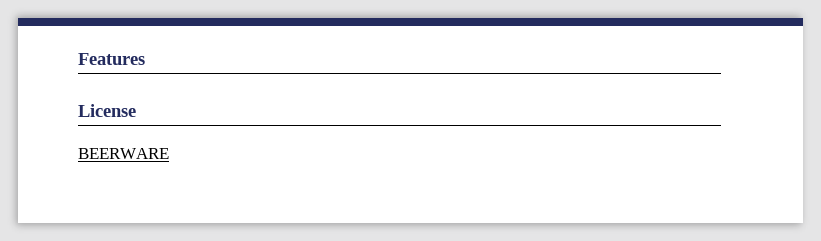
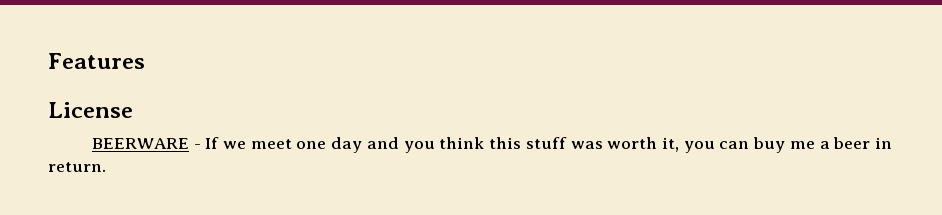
(169, 153) none -> [193,137,893,153] [48,162,106,172] - If we meet one day and you think this stuff was worth it, you can buy me a beer in return.

